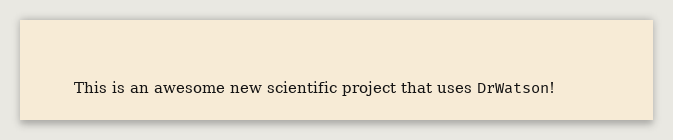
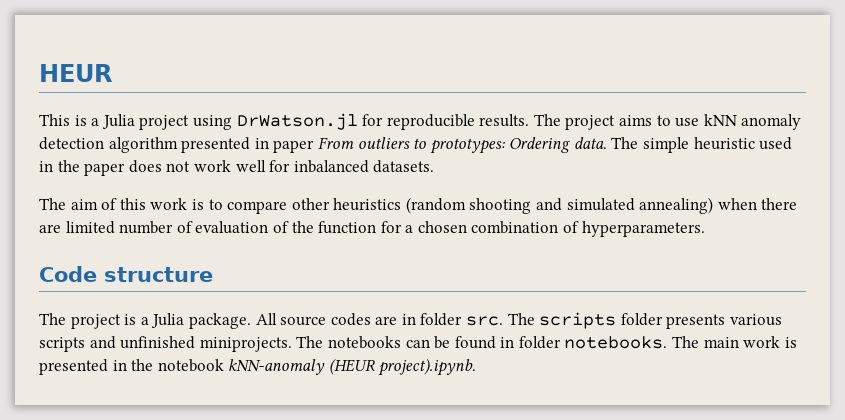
(74, 87) none -> [39,64,112,82] HEUR //
[130,81,555,96] an awesome new scientific project that uses DrWatson! -> [91,113,802,130] [39,137,793,154] [39,160,435,176] [39,197,798,214] [39,221,705,237] [39,266,213,282] [39,312,783,329] [39,336,797,352] [39,358,476,376] a Julia project using DrWatson.jl for reproducible results. The project aims to use kNN anomaly detection algorithm presented in paper From outliers to prototypes: Ordering data. The simple heuristic used in the paper does not work well for inbalanced datasets. // The aim of this work is to compare other heuristics (random shooting and simulated annealing) when there are limited number of evaluation of the function for a chosen combination of hyperparameters. // Code structure // The project is a Julia package. All source codes are in folder src. The scripts folder presents various scripts and unfinished miniprojects. The notebooks can be found in folder notebooks. The main work is presented in the notebook kNN-anomaly (HEUR project).ipynb.

